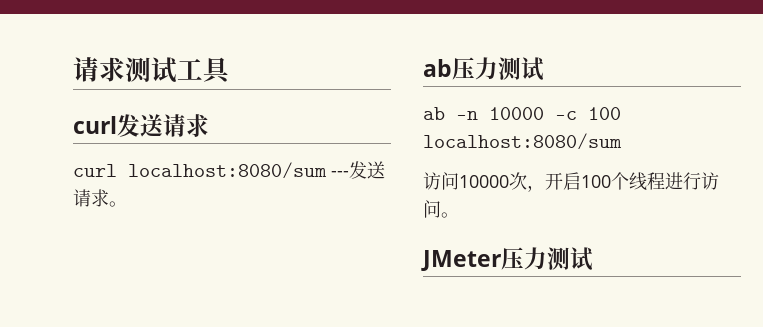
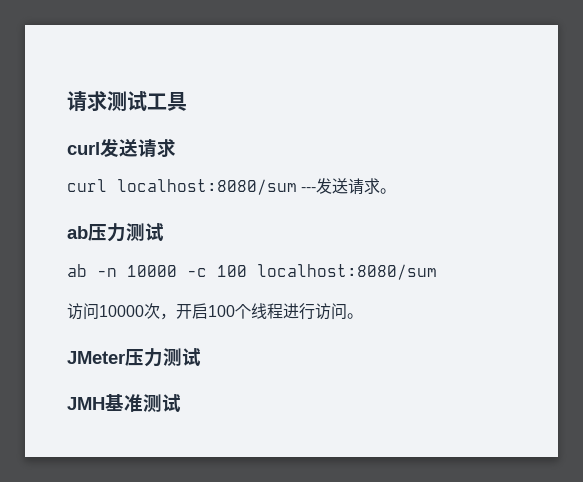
(593, 259) none -> [67,393,181,412] // JMH基准测试

